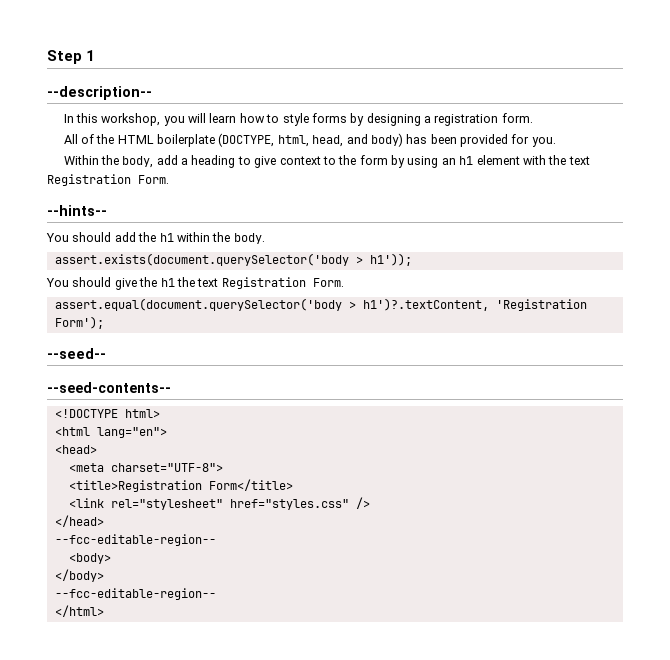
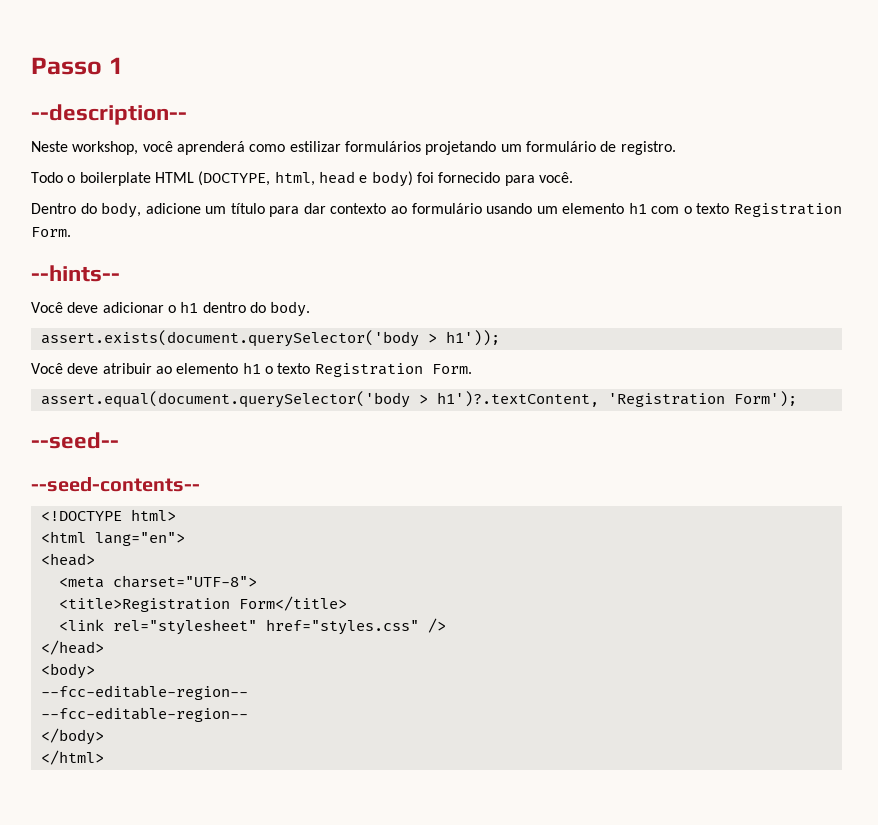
[47,50,82,64] Step -> [31,57,102,75] Passo
[63,113,533,126] [63,133,556,147] [63,155,590,168] [47,174,169,186] [47,205,107,216] [46,232,265,244] [54,253,412,266] [46,277,219,290] In this workshop, you will learn how to style forms by designing a registration form. // All of the HTML boilerplate (DOCTYPE, html, head, and body) has been provided for you. // Within the body, add a heading to give context to the form by using an h1 element with the text Registration Form. // --hints-- // You should add the h1 within the body. // assert.exists(document.querySelector('body > h1')); // You should give the h1 the text -> [31,141,676,155] [31,171,573,187] [31,202,842,218] [31,227,71,237] [31,265,120,282] [31,301,311,317] [40,330,500,347] [31,362,311,374] Neste workshop, você aprenderá como estilizar formulários projetando um formulário de registro. // Todo o boilerplate HTML (DOCTYPE, html, head e body) foi fornecido para você. // Dentro do body, adicione um título para dar contexto ao formulário usando um elemento h1 com o texto Registration Form. // --hints-- // Você deve adicionar o h1 dentro do body. // assert.exists(document.querySelector('body > h1')); // Você deve atribuir ao elemento h1 o texto
[54,534,216,546] [68,553,111,564] // --fcc-editable-region-- // <body> -> [40,663,95,679] [40,685,248,700] [40,707,248,722] // <body> // --fcc-editable-region-- // --fcc-editable-region--
[54,588,216,600] // --fcc-editable-region-- -> (104, 736) none

